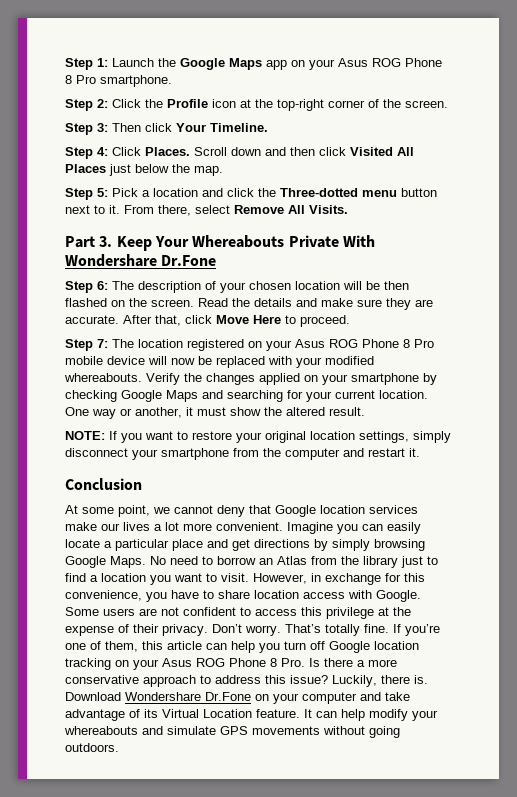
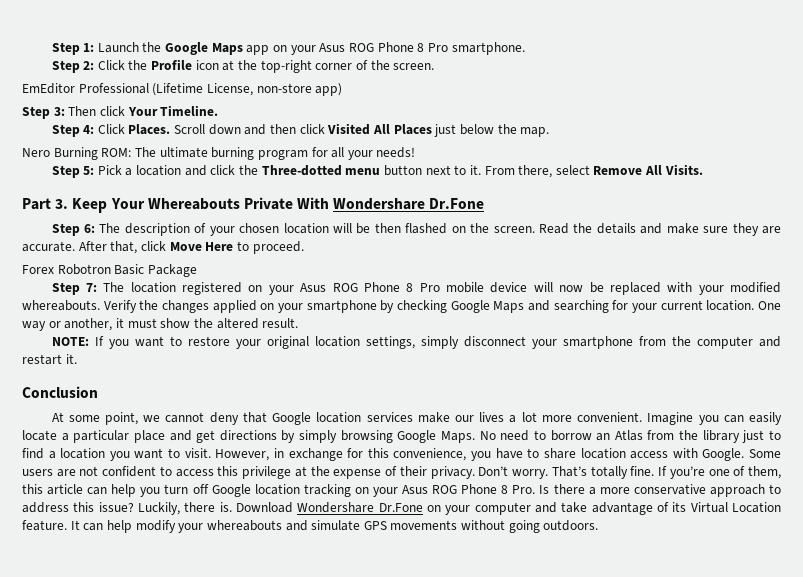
(448, 104) none -> [22,83,343,96] // EmEditor Professional (Lifetime License, non-store app)
(223, 171) none -> [22,147,416,160] // Nero Burning ROM: The ultimate burning program for all your needs!
(350, 321) none -> [22,264,197,277] // Forex Robotron Basic Package

